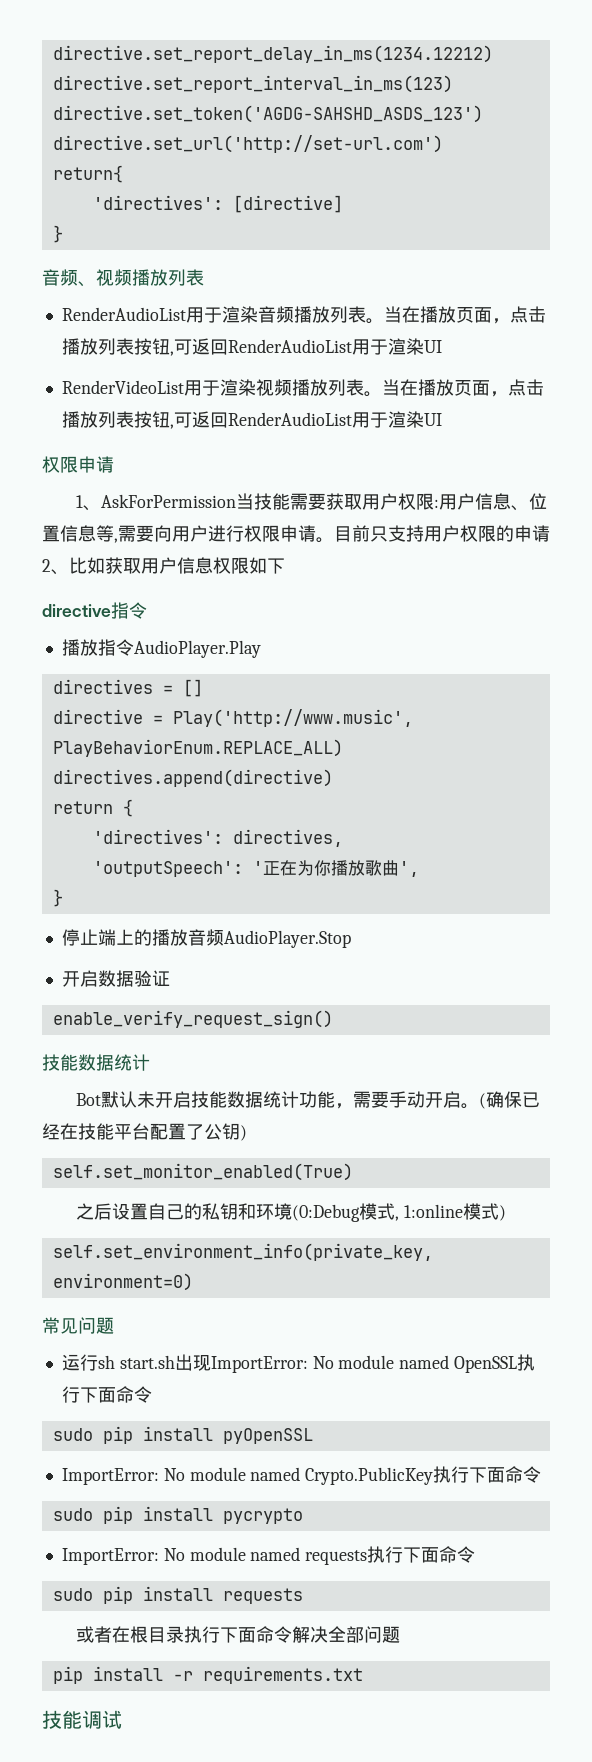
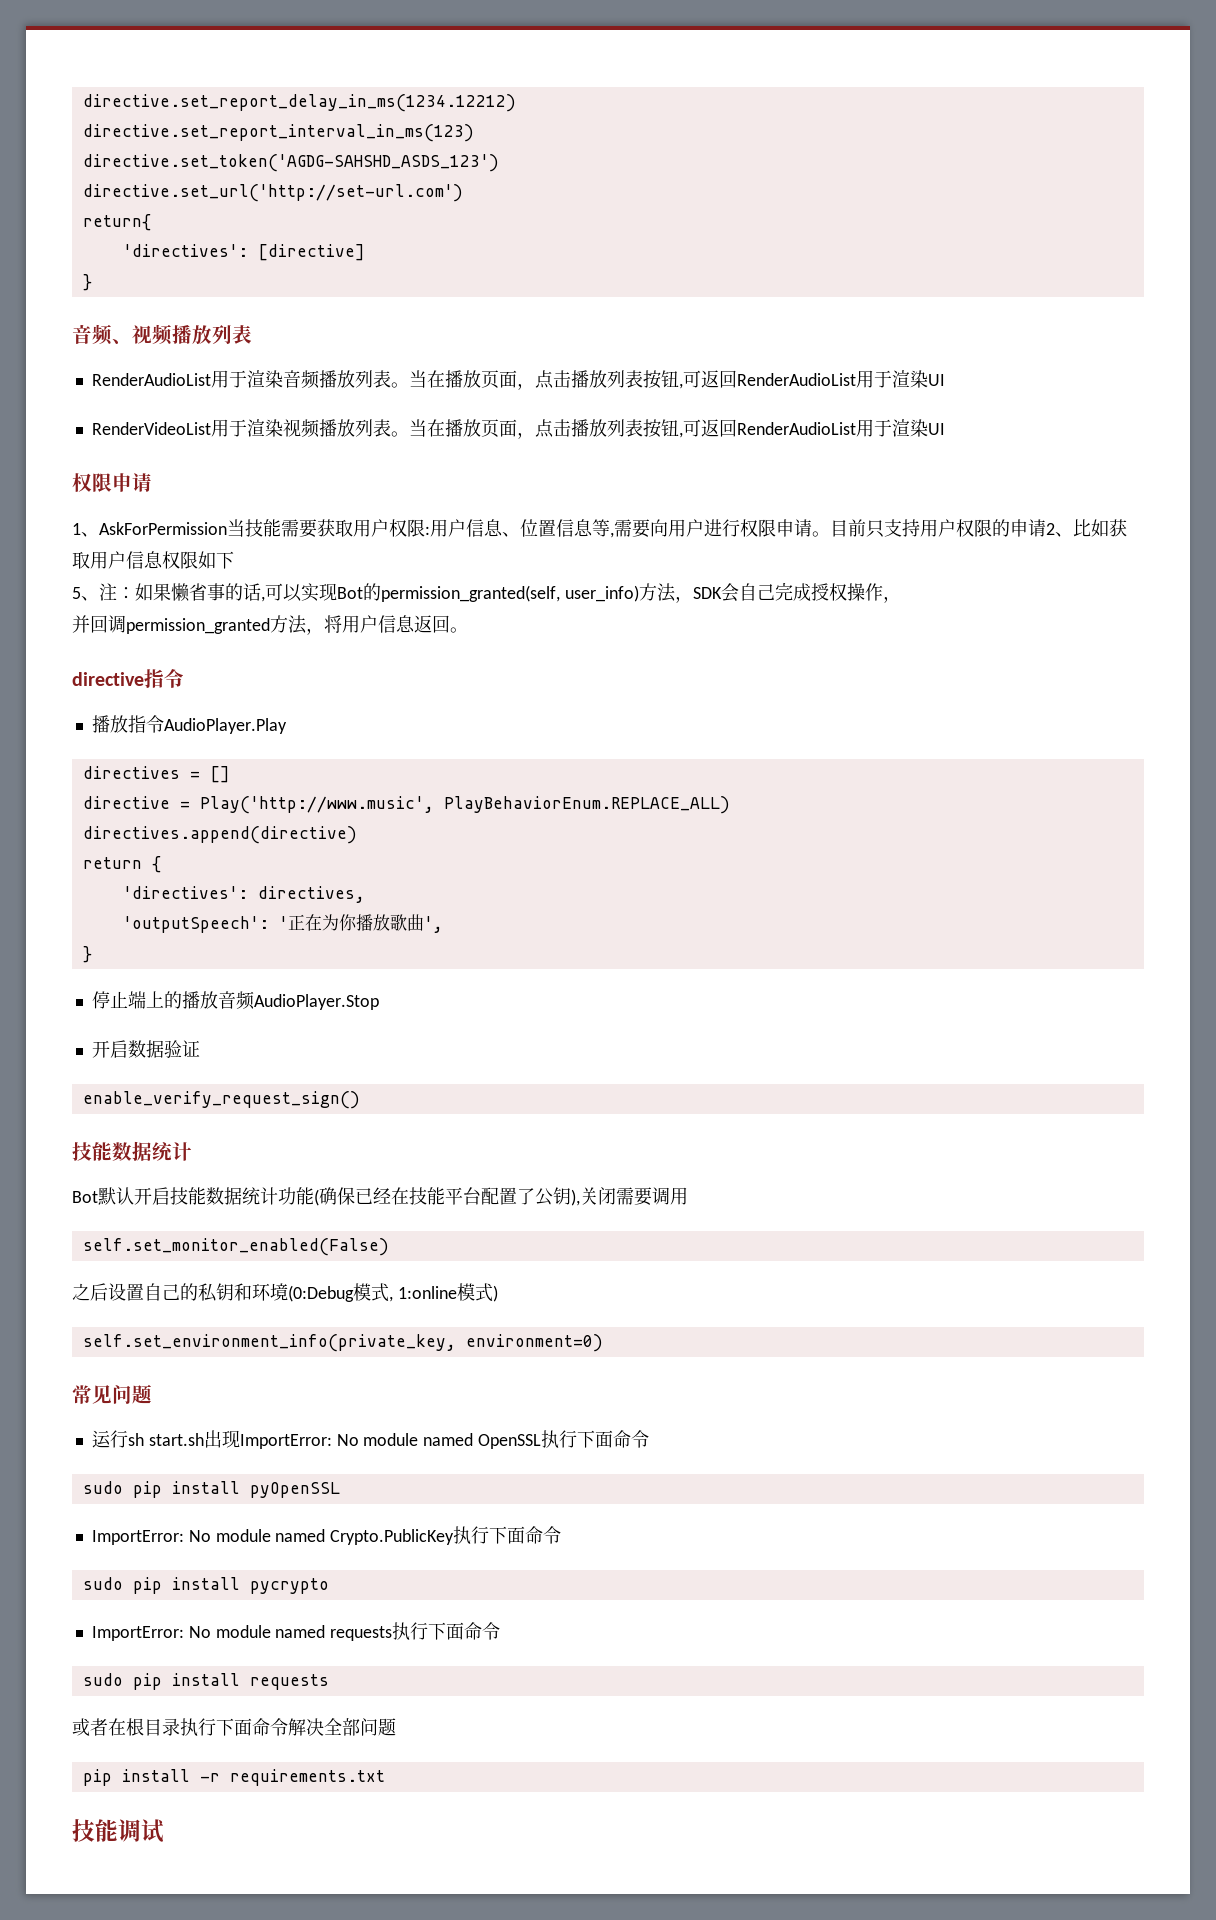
(285, 566) none -> [72,582,901,603] [72,615,468,635] // 5、注：如果懒省事的话,可以实现Bot的permission_granted(self, user_info)方法，SDK会自己完成授权操作， // 并回调permission_granted方法，将用户信息返回。
[136,1091,155,1108] 未 -> (134, 1196) none
[334,1091,479,1109] ，需要手动开启。 -> (314, 1196) none
[240,1125,247,1141] [52,1163,353,1181] ) // self.set_monitor_enabled(True) -> [571,1187,688,1206] [82,1238,389,1256] ),关闭需要调用 // self.set_monitor_enabled(False)

